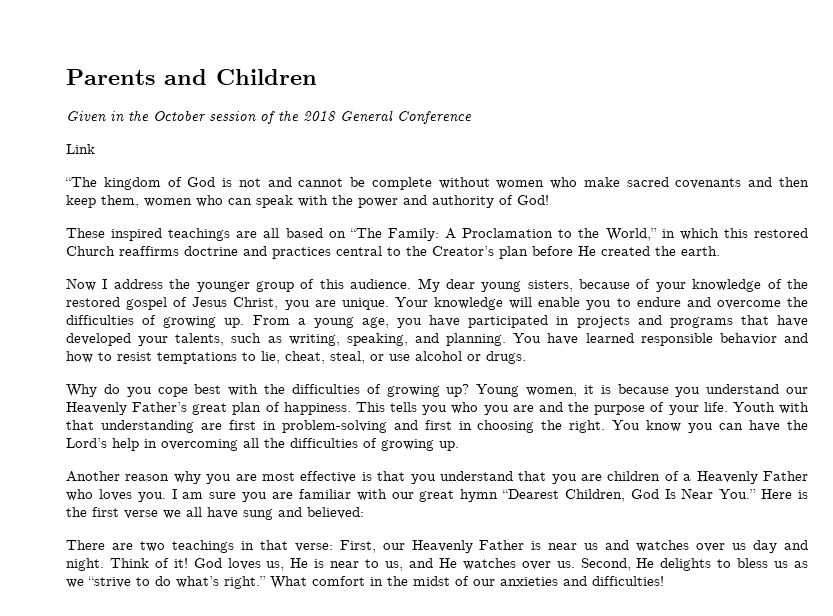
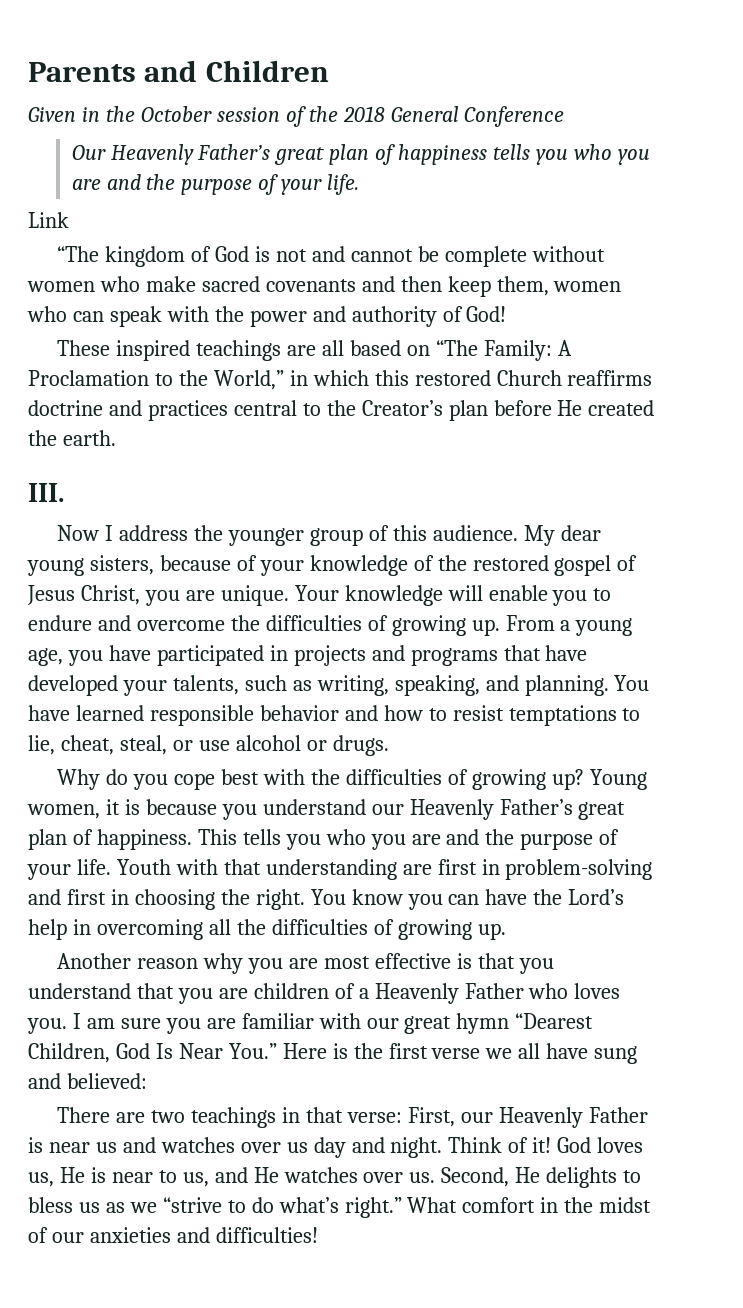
(472, 117) none -> [71,144,651,165] [71,174,360,195] // Our Heavenly Father’s great plan of happiness tells you who you are and the purpose of your life.
(720, 251) none -> [28,483,64,502] // III.

